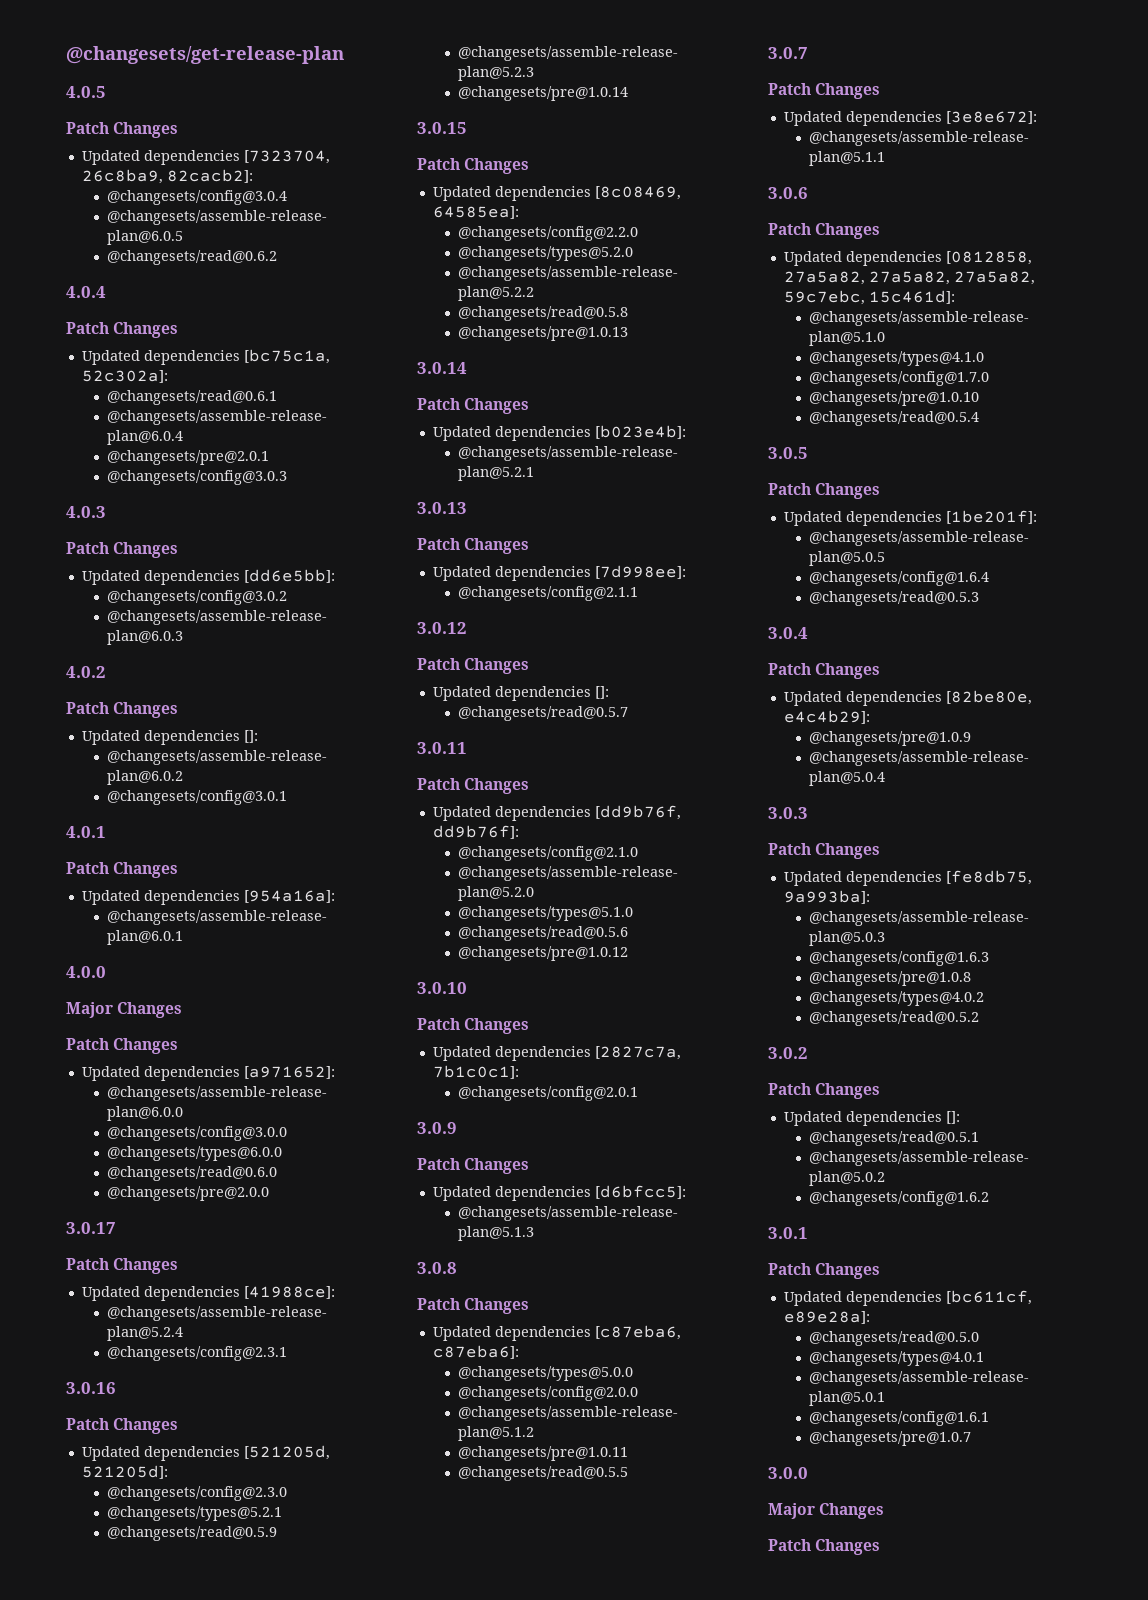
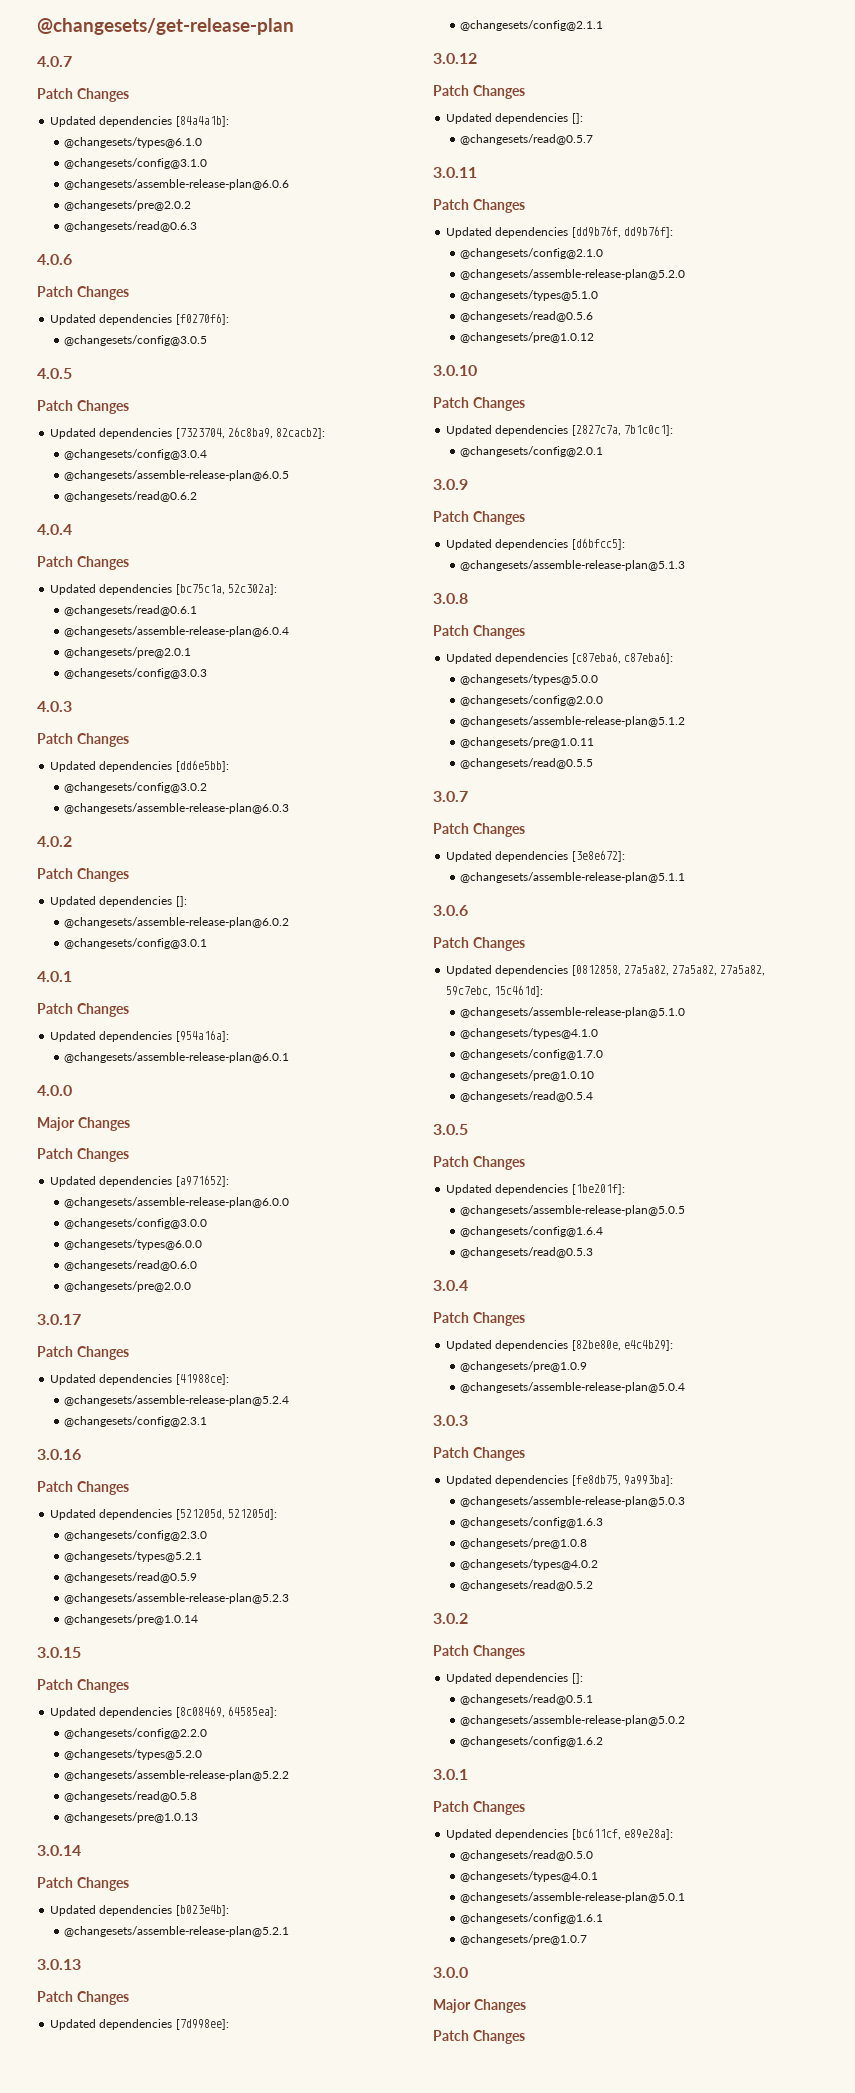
(344, 55) none -> [37,56,72,67] [37,88,129,102] [50,116,229,127] [64,137,203,148] [64,158,208,169] [64,179,290,190] [64,200,192,211] [64,221,198,232] [37,254,72,265] [37,286,129,300] [50,313,229,325] [64,335,208,346] // 4.0.7 // Patch Changes // Updated dependencies [84a4a1b]: // @changesets/types@6.1.0 // @changesets/config@3.1.0 // @changesets/assemble-release-plan@6.0.6 // @changesets/pre@2.0.2 // @changesets/read@0.6.3 // 4.0.6 // Patch Changes // Updated dependencies [f0270f6]: // @changesets/config@3.0.5

